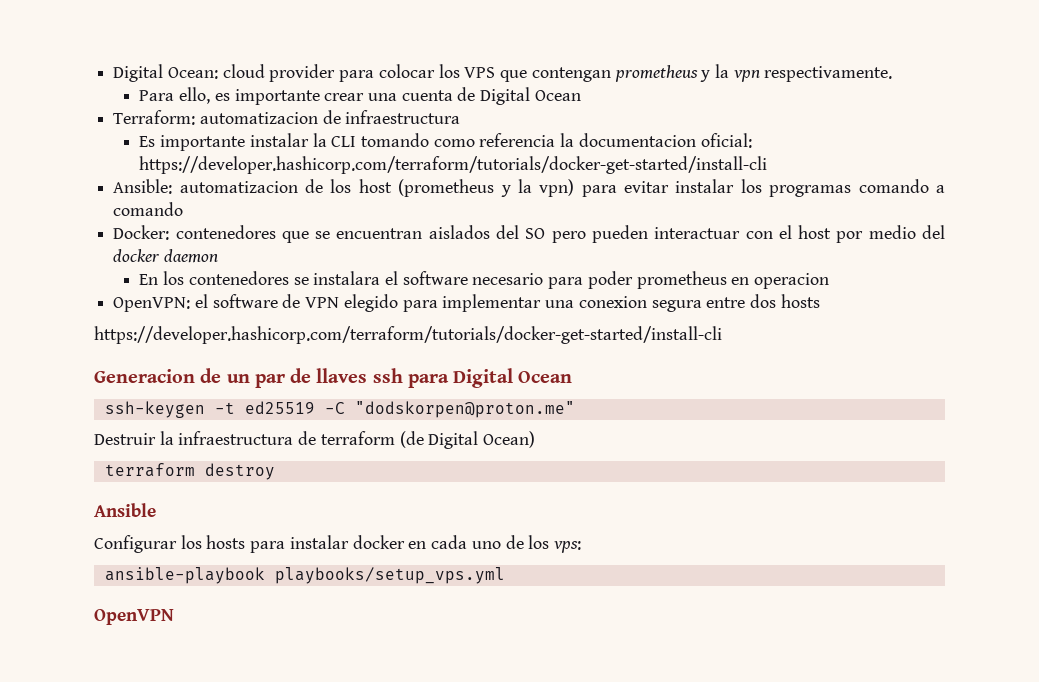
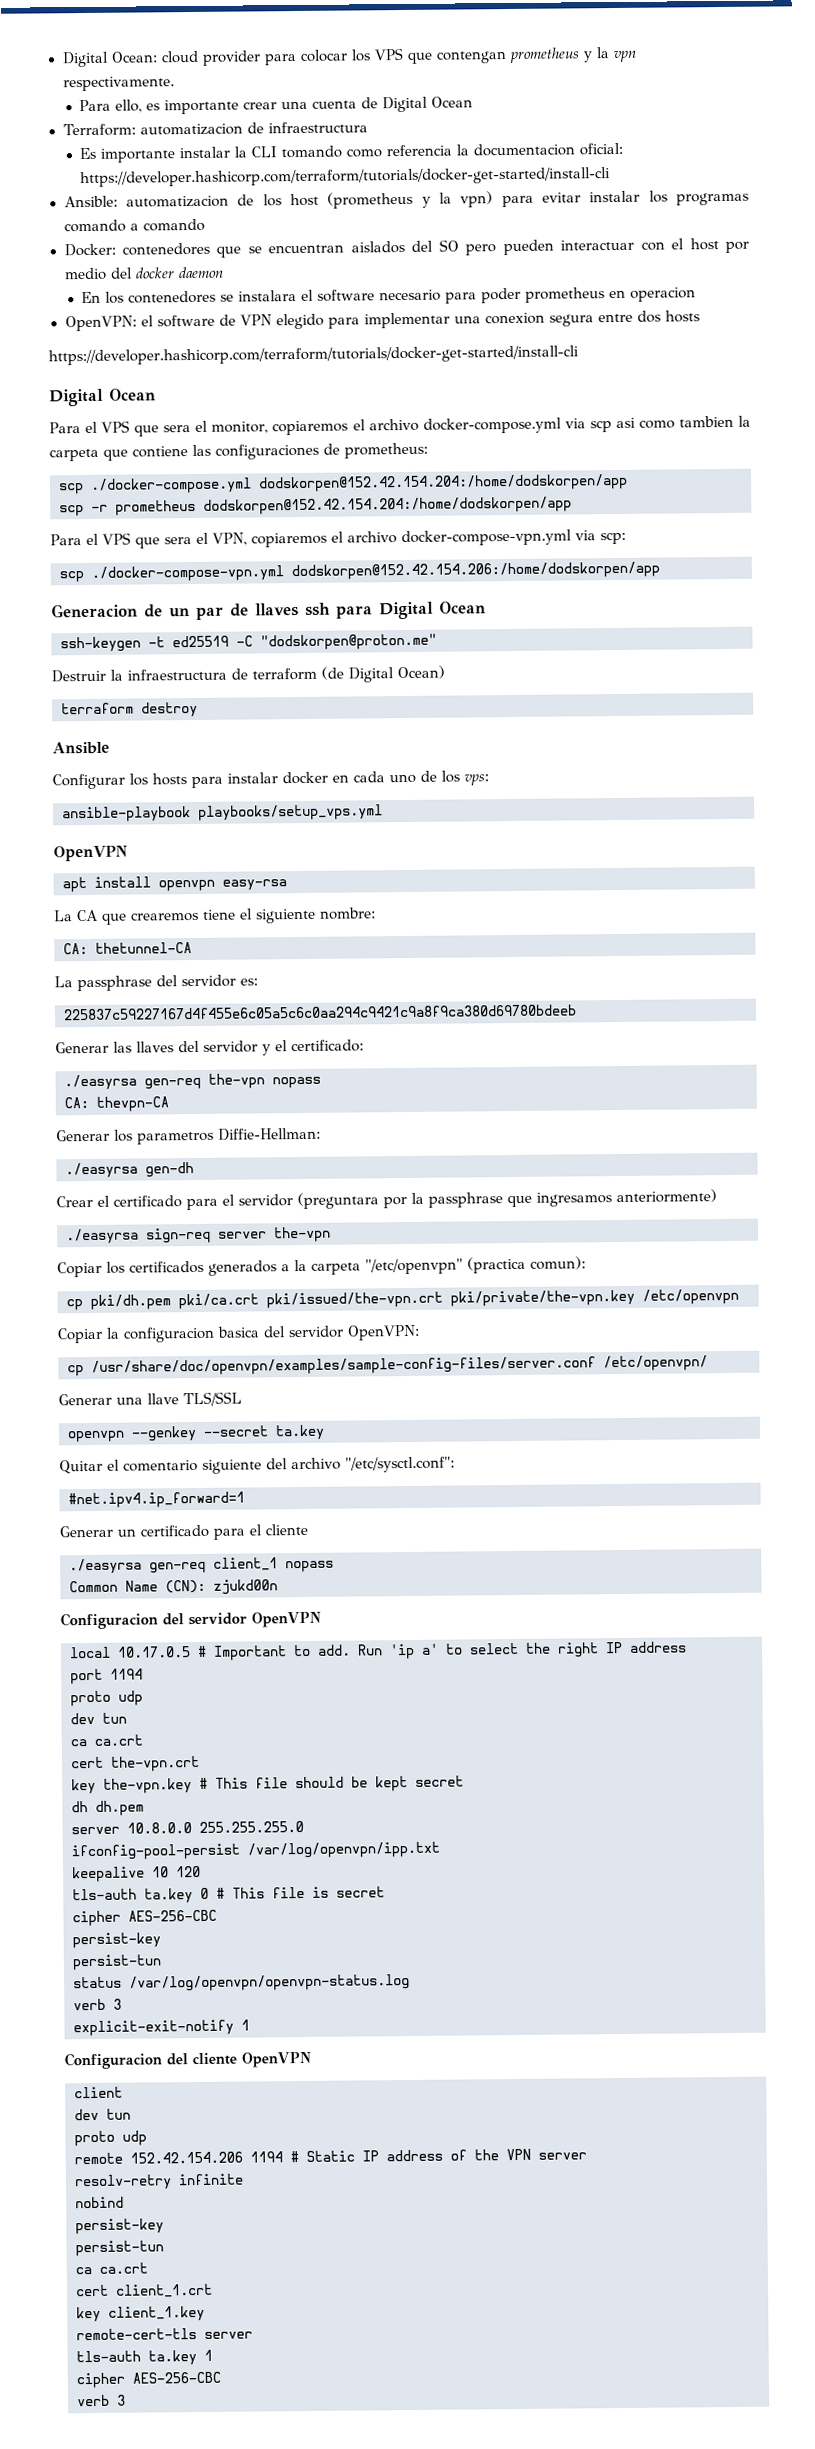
(722, 335) none -> [49,388,156,407] [49,415,751,437] [49,442,428,462] [58,473,628,495] [59,496,572,517] [50,529,626,549] [59,561,660,583] // Digital Ocean // Para el VPS que sera el monitor, copiaremos el archivo docker-compose.yml via scp asi como tambien la carpeta que contiene las configuraciones de prometheus: // scp ./docker-compose.yml dodskorpen@152.42.154.204:/home/dodskorpen/app // scp -r prometheus dodskorpen@152.42.154.204:/home/dodskorpen/app // Para el VPS que sera el VPN, copiaremos el archivo docker-compose-vpn.yml via scp: // scp ./docker-compose-vpn.yml dodskorpen@152.42.154.206:/home/dodskorpen/app
(174, 617) none -> [62,876,287,893] [54,907,376,925] [63,942,192,955] [54,974,258,992] [63,1004,577,1021] [55,1039,364,1056] [64,1073,321,1091] [64,1096,169,1112] [56,1127,321,1145] [65,1162,194,1179] [56,1189,717,1211] [66,1226,331,1245] [57,1256,586,1278] [66,1288,739,1311] [57,1324,420,1344] [67,1355,708,1377] [58,1391,242,1407] [67,1424,325,1443] [59,1456,455,1475] [68,1491,245,1509] [59,1523,308,1540] [69,1557,334,1575] [69,1579,278,1595] [60,1611,321,1630] [69,1641,687,1661] [70,1668,143,1685] [70,1690,143,1707] [70,1712,127,1725] [70,1734,143,1747] [71,1755,200,1772] [71,1775,464,1795] [71,1800,144,1816] [71,1821,304,1835] [71,1841,440,1861] [72,1865,201,1883] [72,1886,385,1904] [72,1909,217,1927] [72,1932,161,1949] [72,1954,162,1971] [73,1974,410,1992] [73,1998,122,2011] [73,2019,250,2037] [64,2051,311,2070] [74,2086,123,2099] [74,2108,131,2121] [74,2130,147,2147] [74,2148,587,2165] [74,2173,244,2191] [75,2196,124,2209] [75,2218,164,2235] [75,2240,164,2257] [75,2262,148,2275] [75,2283,213,2298] [76,2305,205,2323] [76,2328,253,2341] [76,2349,213,2366] [76,2371,221,2389] [77,2394,126,2407] // apt install openvpn easy-rsa // La CA que crearemos tiene el siguiente nombre: // CA: thetunnel-CA // La passphrase del servidor es: // 225837c59227167d4f455e6c05a5c6c0aa294c9421c9a8f9ca380d69780bdeeb // Generar las llaves del servidor y el certificado: // ./easyrsa gen-req the-vpn nopass // CA: thevpn-CA // Generar los parametros Diffie-Hellman: // ./easyrsa gen-dh // Crear el certificado para el servidor (preguntara por la passphrase que ingresamos anteriormente) // ./easyrsa sign-req server the-vpn // Copiar los certificados generados a la carpeta "/etc/openvpn" (practica comun): // cp pki/dh.pem pki/ca.crt pki/issued/the-vpn.crt pki/private/the-vpn.key /etc/openvpn // Copiar la configuracion basica del servidor OpenVPN: // cp /usr/share/doc/openvpn/examples/sample-config-files/server.conf /etc/openvpn/ // Generar una llave TLS/SSL // openvpn --genkey --secret ta.key // Quitar el comentario siguiente del archivo "/etc/sysctl.conf": // #net.ipv4.ip_forward=1 // Generar un certificado para el cliente // ./easyrsa gen-req client_1 nopass // Common Name (CN): zjukd00n // Configuracion del servidor OpenVPN // local 10.17.0.5 # Important to add. Run 'ip a' to select the right IP address // port 1194 // proto udp // dev tun // ca ca.crt // cert the-vpn.crt // key the-vpn.key # This file should be kept secret // dh dh.pem // server 10.8.0.0 255.255.255.0 // ifconfig-pool-persist /var/log/openvpn/ipp.txt // keepalive 10 120 // tls-auth ta.key 0 # This file is secret // cipher AES-256-CBC // persist-key // persist-tun // status /var/log/openvpn/openvpn-status.log // verb 3 // explicit-exit-notify 1 // Configuracion del cliente OpenVPN // client // dev tun // proto udp // remote 152.42.154.206 1194 # Static IP address of the VPN server // resolv-retry infinite // nobind // persist-key // persist-tun // ca ca.crt // cert client_1.crt // key client_1.key // remote-cert-tls server // tls-auth ta.key 1 // cipher AES-256-CBC // verb 3

